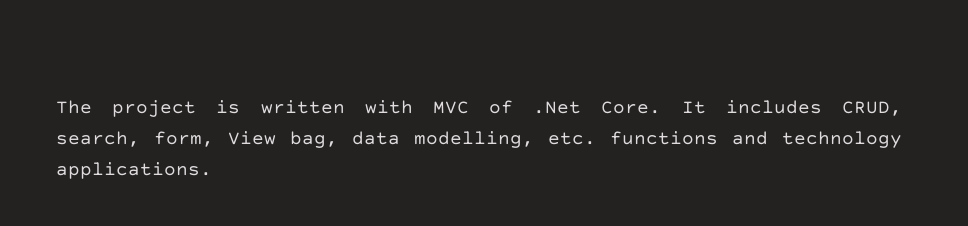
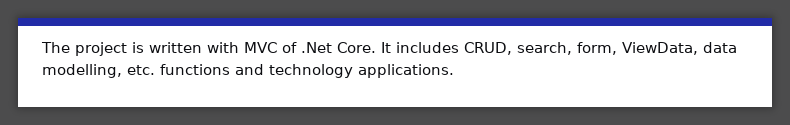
[228,131,338,148] View bag, -> [622,42,698,55] ViewData,

